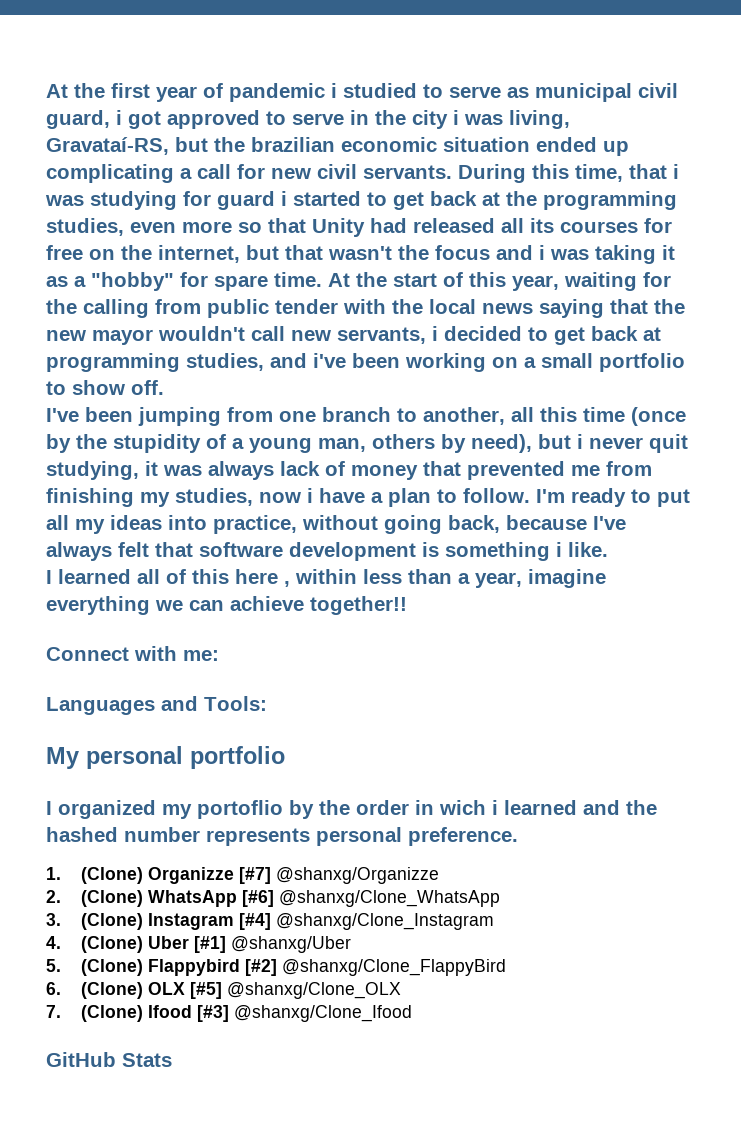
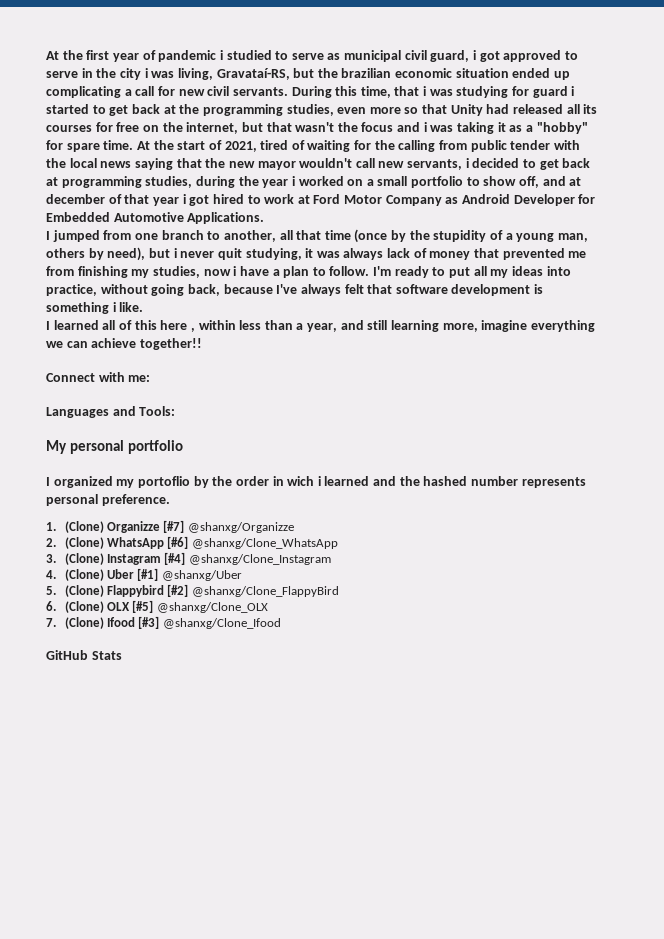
[469,272,559,291] this year, -> [224,140,305,152] 2021, tired of
[270,353,486,372] and i've been working -> [195,176,344,188] during the year i worked
[131,380,164,395] [46,407,221,426] off. // I've been jumping -> [519,176,582,188] [46,194,596,206] [46,212,265,224] [46,230,100,242] off, and at december of that year i got hired to work at Ford Motor Company as Android Developer for Embedded Automotive Applications. // I jumped
[540,407,577,422] this -> [296,230,322,240] that
(522, 580) none -> [340,320,478,332] and still learning more,

